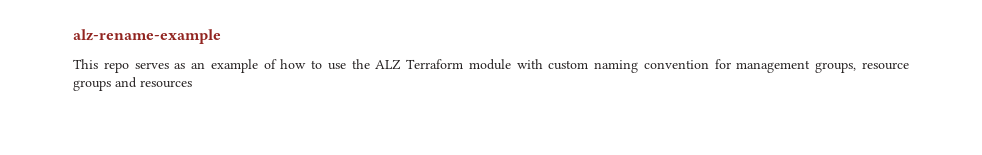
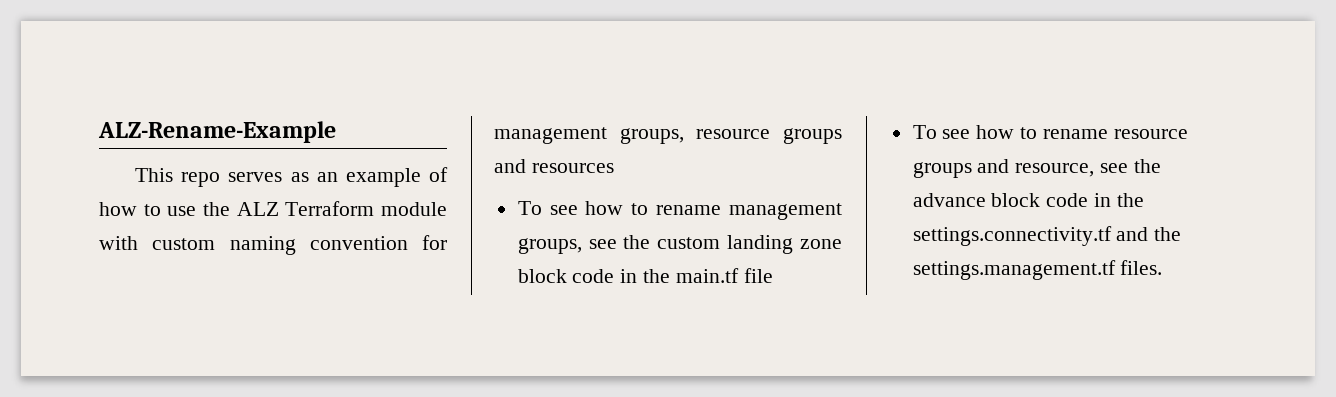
[73,29,221,44] alz-rename-example -> [98,121,336,143] ALZ-Rename-Example
(192, 84) none -> [517,201,842,220] [517,235,842,254] [517,268,773,283] [912,125,1188,139] [912,159,1161,178] [912,193,1144,207] [912,226,1182,246] [912,260,1163,280] // To see how to rename management groups, see the custom landing zone block code in the main.tf file // To see how to rename resource groups and resource, see the advance block code in the settings.connectivity.tf and the settings.management.tf files.

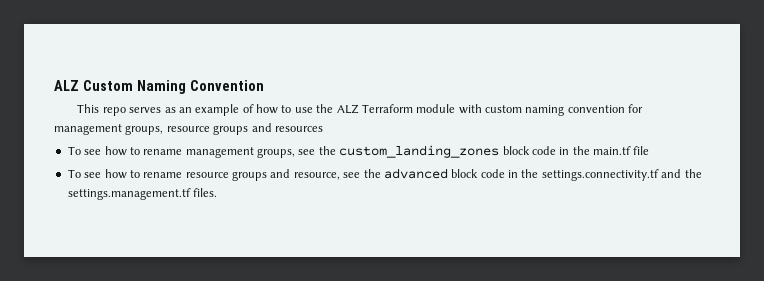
[98,121,336,143] ALZ-Rename-Example -> [54,80,264,94] ALZ Custom Naming Convention
[657,235,842,254] custom landing zone -> [339,145,500,158] custom_landing_zones
[912,193,986,207] advance -> [383,168,448,179] advanced

